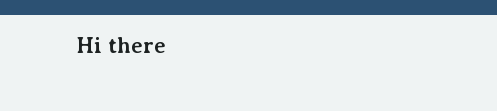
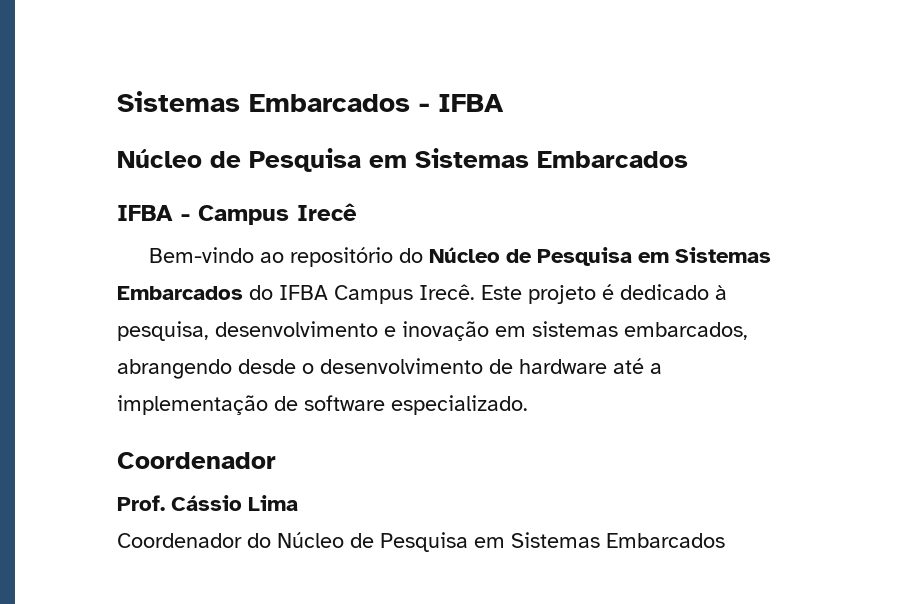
[77,37,166,53] Hi there -> [117,91,504,112] [117,148,688,172] [117,203,357,225] [149,247,772,267] [117,284,727,304] [117,321,748,341] [117,358,662,379] [117,395,528,415] [117,452,276,469] [117,495,298,511] [117,532,725,552] Sistemas Embarcados - IFBA // Núcleo de Pesquisa em Sistemas Embarcados // IFBA - Campus Irecê // Bem-vindo ao repositório do Núcleo de Pesquisa em Sistemas Embarcados do IFBA Campus Irecê. Este projeto é dedicado à pesquisa, desenvolvimento e inovação em sistemas embarcados, abrangendo desde o desenvolvimento de hardware até a implementação de software especializado. // Coordenador // Prof. Cássio Lima // Coordenador do Núcleo de Pesquisa em Sistemas Embarcados

